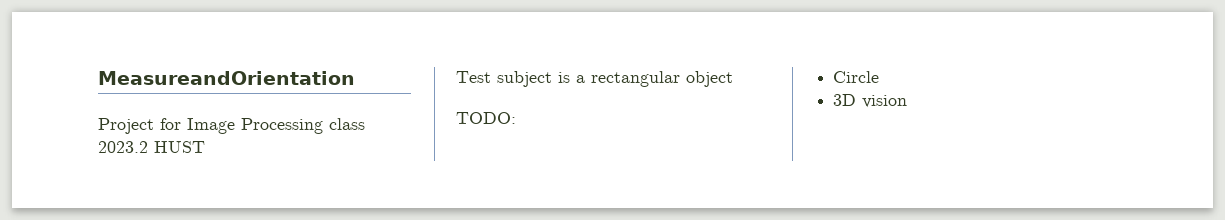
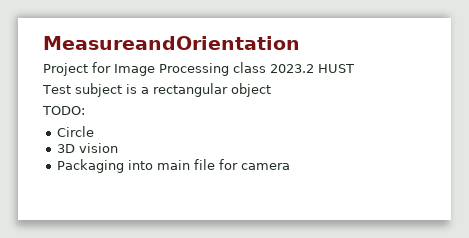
(908, 101) none -> [57,159,291,173] // Packaging into main file for camera

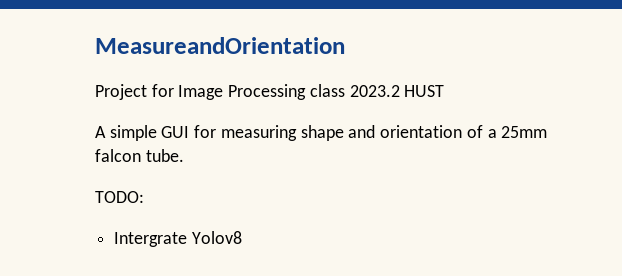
[42,83,271,97] [42,106,85,115] [57,126,95,137] [57,143,119,153] [57,159,291,173] Test subject is a rectangular object // TODO: // Circle // 3D vision // Packaging into main file for camera -> [95,125,548,141] [95,149,184,162] [95,191,144,203] [114,231,242,247] A simple GUI for measuring shape and orientation of a 25mm falcon tube. // TODO: // Intergrate Yolov8

